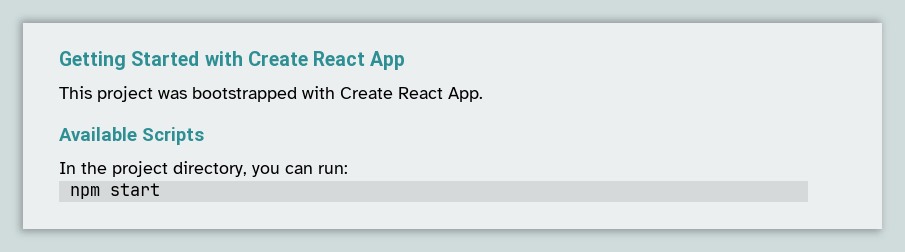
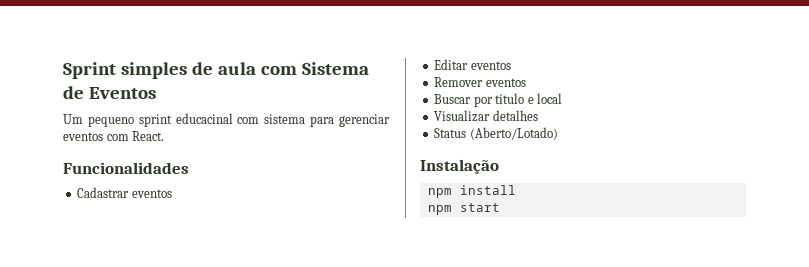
[59,51,406,70] [59,86,483,102] [59,127,204,145] [59,161,348,177] Getting Started with Create React App // This project was bootstrapped with Create React App. // Available Scripts // In the project directory, you can run: -> [63,62,369,79] [63,86,156,99] [63,113,390,127] [63,131,165,141] [63,162,189,174] [77,187,172,198] [434,59,511,70] [434,77,526,87] [434,93,563,107] [434,110,538,122] [434,127,558,140] [420,159,499,174] [427,185,516,198] Sprint simples de aula com Sistema de Eventos // Um pequeno sprint educacinal com sistema para gerenciar eventos com React. // Funcionalidades // Cadastrar eventos // Editar eventos // Remover eventos // Buscar por título e local // Visualizar detalhes // Status (Aberto/Lotado) // Instalação // npm install

